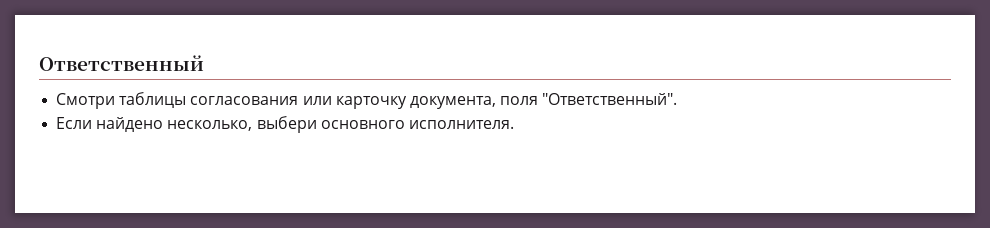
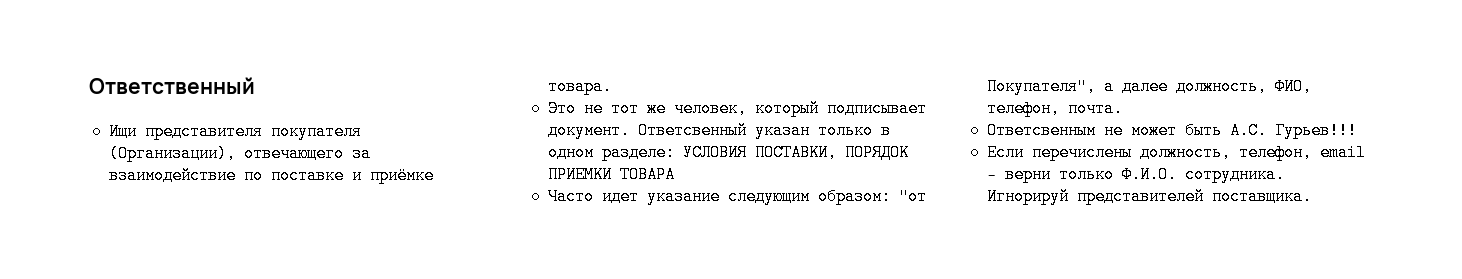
[56,92,678,109] [56,116,514,133] Смотри таблицы согласования или карточку документа, поля "Ответственный". // Если найдено несколько, выбери основного исполнителя. -> [108,124,361,140] [108,145,370,162] [108,168,433,184] [547,78,612,95] [547,100,926,117] [547,122,890,139] [547,144,908,161] [547,167,674,183] [547,188,926,205] [986,78,1312,95] [986,100,1123,117] [986,122,1357,139] [986,144,1366,161] [986,166,1285,183] [986,188,1312,205] Ищи представителя покупателя (Организации), отвечающего за взаимодействие по поставке и приёмке товара. // Это не тот же человек, который подписывает документ. Ответсвенный указан только в одном разделе: УСЛОВИЯ ПОСТАВКИ, ПОРЯДОК ПРИЕМКИ ТОВАРА // Часто идет указание следующим образом: "от Покупателя", а далее должность, ФИО, телефон, почта. // Ответсвенным не может быть А.С. Гурьев!!! // Если перечислены должность, телефон, email — верни только Ф.И.О. сотрудника. Игнорируй представителей поставщика.

